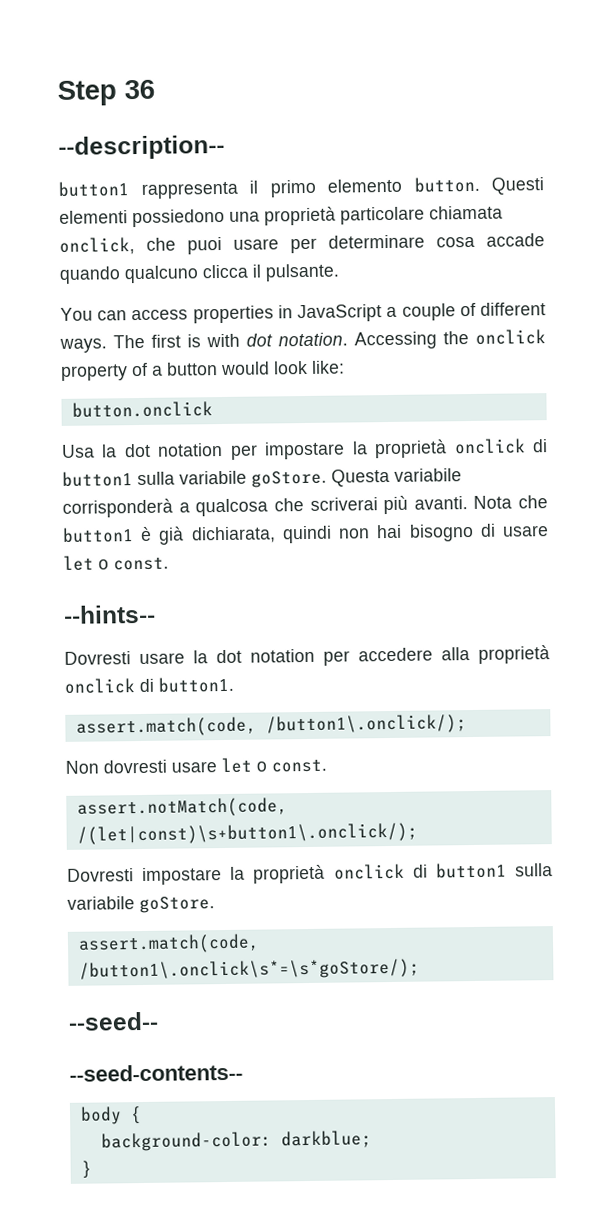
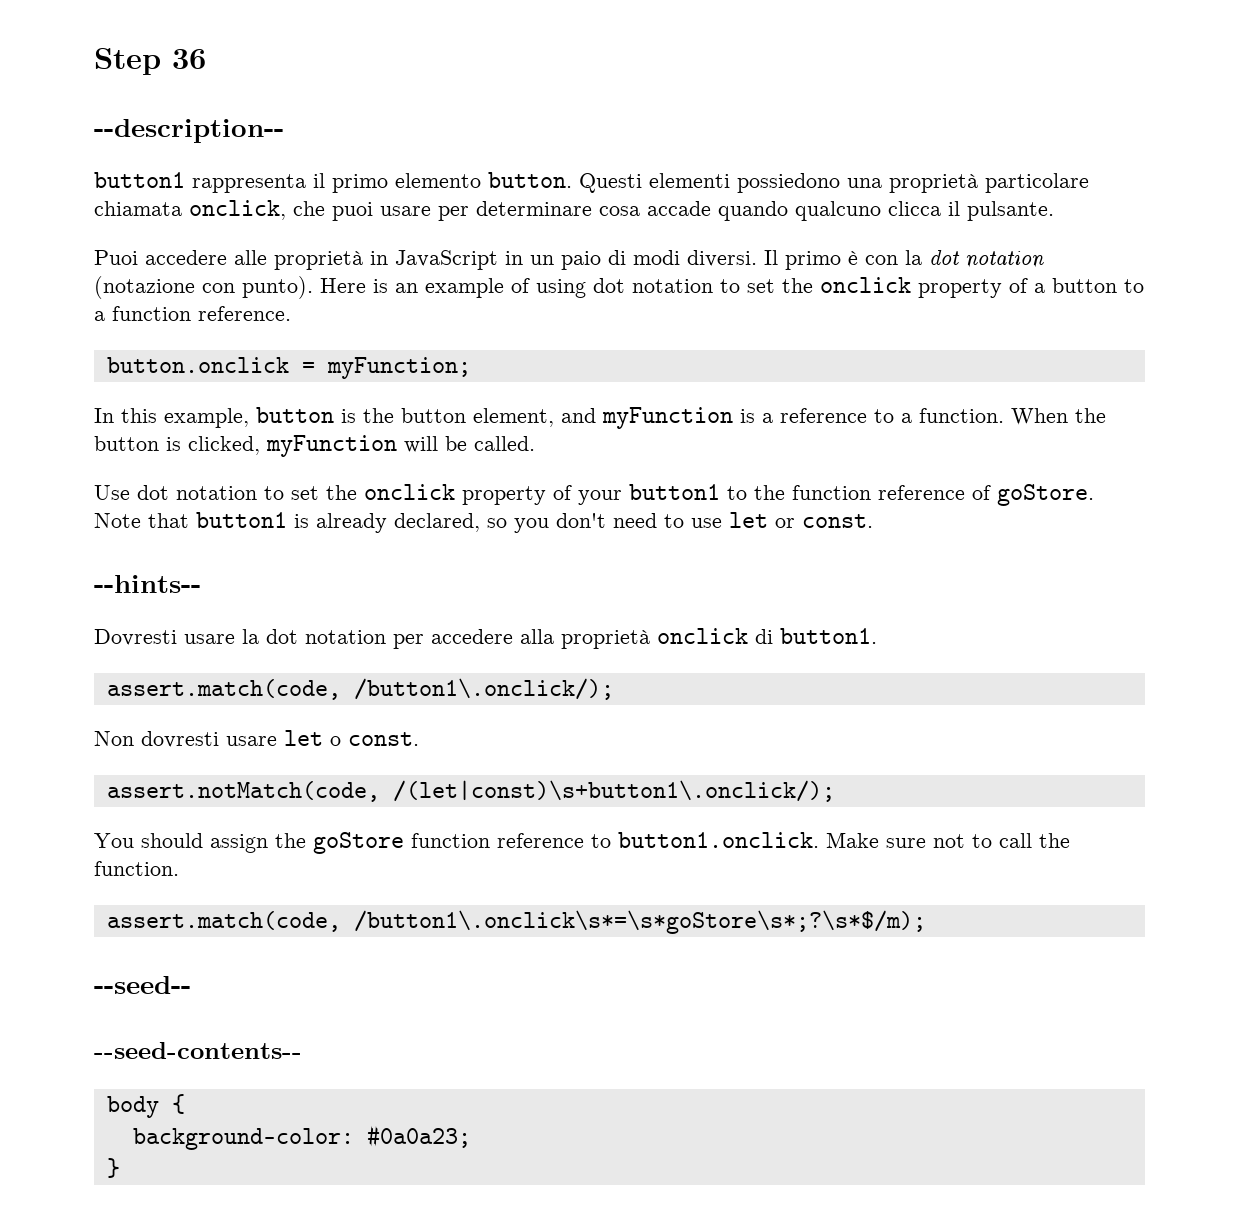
[60,302,546,324] [59,331,437,353] You can access properties in JavaScript a couple of different ways. The first is with dot notation. Accessing -> [94,250,1044,270] [94,276,775,299] Puoi accedere alle proprietà in JavaScript in un paio di modi diversi. Il primo è con la dot notation (notazione con punto). Here is an example of using dot notation to set
[220,360,345,376] [71,401,213,418] [61,438,548,460] [62,468,462,488] [62,495,548,518] [62,523,549,545] [63,555,109,571] would look like: // button.onclick // Usa la dot notation per impostare la proprietà onclick di button1 sulla variabile goStore. Questa variabile corrisponderà a qualcosa che scriverai più avanti. Nota che button1 è già dichiarata, quindi non hai bisogno di usare let o -> [1124,279,1144,293] [94,306,291,321] [106,357,471,379] [94,407,1106,429] [94,435,535,457] [94,484,1094,506] [94,512,795,533] to a function reference. // button.onclick = myFunction; // In this example, button is the button element, and myFunction is a reference to a function. When the button is clicked, myFunction will be called. // Use dot notation to set the onclick property of your button1 to the function reference of goStore. Note that button1 is already declared, so you don't need to use let or
[67,862,554,885] [67,896,215,914] [77,933,260,954] [78,958,420,981] Dovresti impostare la proprietà onclick di button1 sulla variabile goStore. // assert.match(code, /button1\.onclick\s*=\s*goStore/); -> [94,832,1070,854] [94,861,179,876] [106,910,926,934] You should assign the goStore function reference to button1.onclick. Make sure not to call the function. // assert.match(code, /button1\.onclick\s*=\s*goStore\s*;?\s*$/m);
[280,1130,372,1149] darkblue; -> [366,1125,471,1148] #0a0a23;

